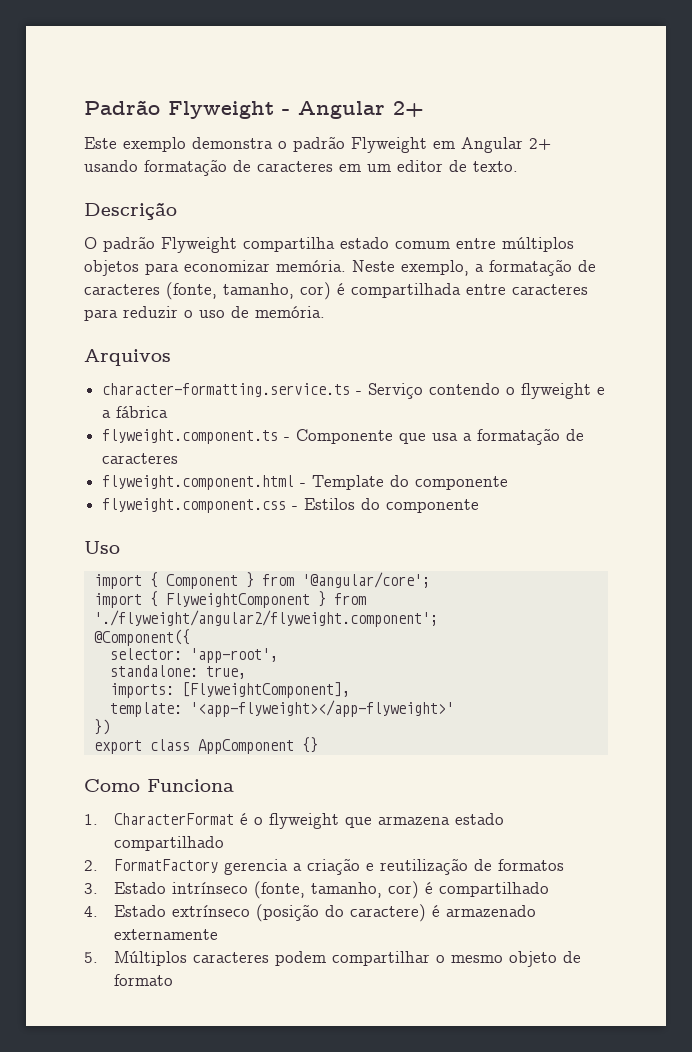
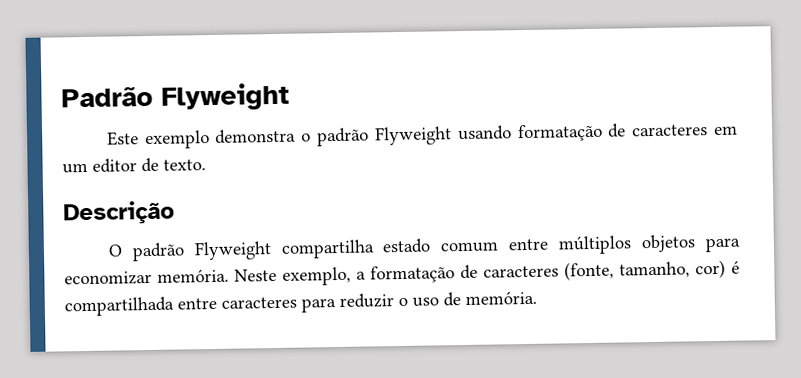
[282,101,424,119] - Angular 2+ -> (290, 97) none
[433,137,551,153] em Angular 2+ -> (452, 136) none
[84,349,171,366] [102,383,606,399] [102,406,169,418] [102,428,585,445] [102,453,179,464] [102,475,509,490] [102,498,480,513] [84,541,120,554] [93,572,430,589] [93,591,366,608] [93,610,438,627] [93,629,190,646] [109,648,278,663] [109,665,246,679] [109,682,350,698] [109,700,454,717] [93,719,110,735] [93,737,318,754] [84,779,234,792] [84,813,505,829] [114,836,225,851] [84,858,565,875] [84,881,550,899] [84,904,537,922] [114,929,219,940] [84,951,582,967] [114,974,174,986] // Arquivos // character-formatting.service.ts - Serviço contendo o flyweight e a fábrica // flyweight.component.ts - Componente que usa a formatação de caracteres // flyweight.component.html - Template do componente // flyweight.component.css - Estilos do componente // Uso // import { Component } from '@angular/core'; // import { FlyweightComponent } from './flyweight/angular2/flyweight.component'; // @Component({ // selector: 'app-root', // standalone: true, // imports: [FlyweightComponent], // template: '<app-flyweight></app-flyweight>' // }) // export class AppComponent {} // Como Funciona // 1. CharacterFormat é o flyweight que armazena estado compartilhado // 2. FormatFactory gerencia a criação e reutilização de formatos // 3. Estado intrínseco (fonte, tamanho, cor) é compartilhado // 4. Estado extrínseco (posição do caractere) é armazenado externamente // 5. Múltiplos caracteres podem compartilhar o mesmo objeto de formato -> (537, 297) none

